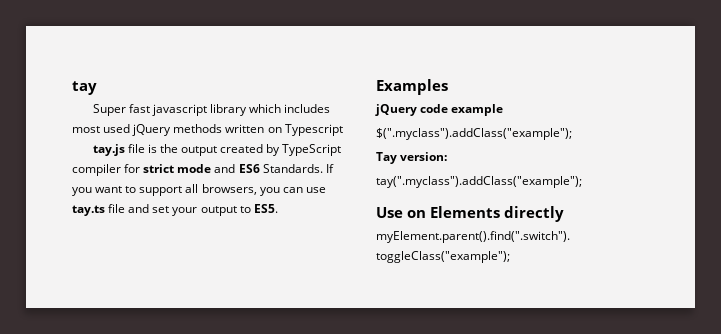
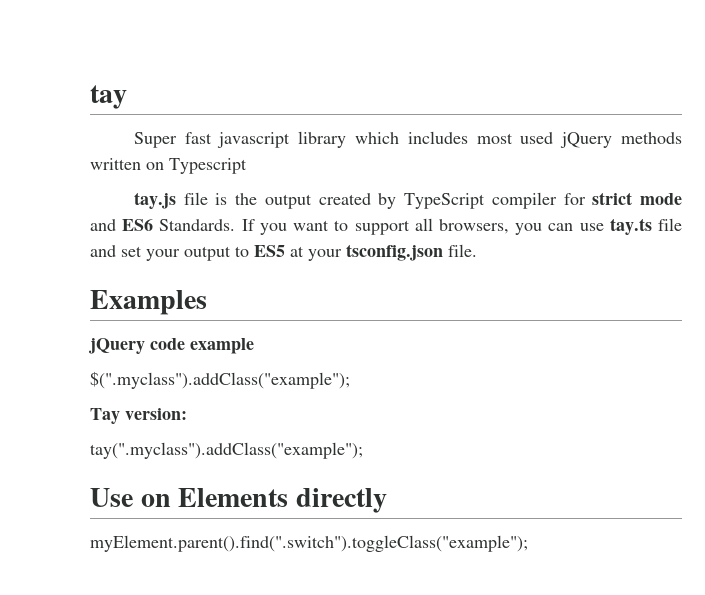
[253,204,278,213] ES5. -> [254,244,477,261] ES5 at your tsconfig.json file.

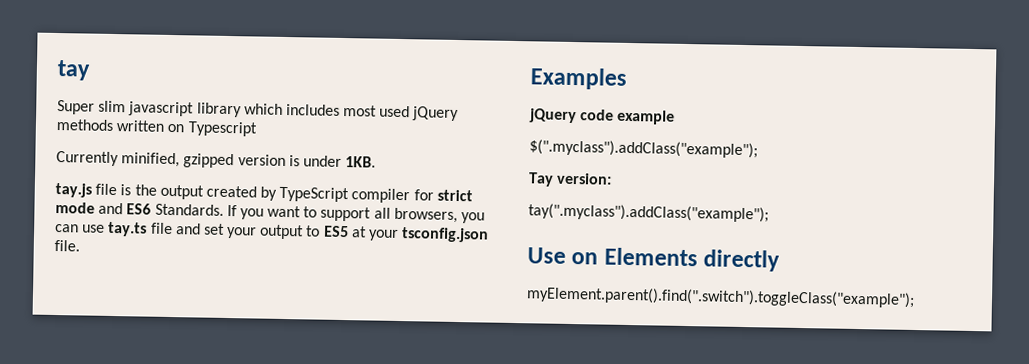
[184,132,212,144] fast -> [98,100,127,113] slim
(247, 166) none -> [56,151,377,169] // Currently minified, gzipped version is under 1KB.

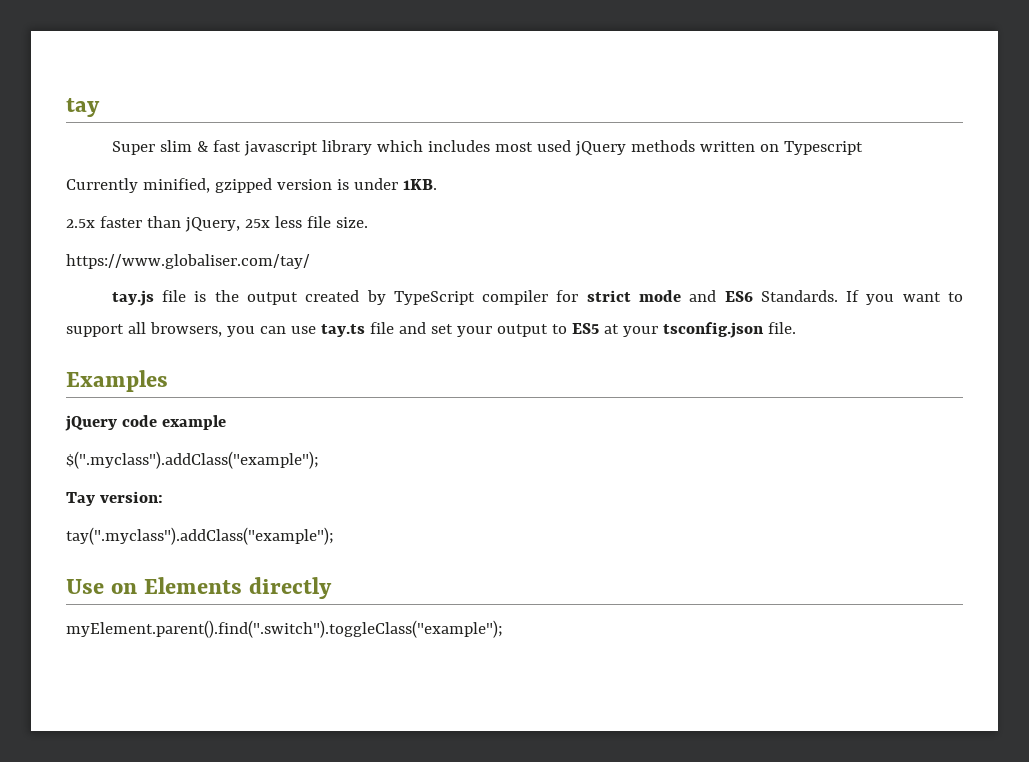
(127, 106) none -> [196,140,241,152] & fast
(377, 162) none -> [66,216,368,232] [66,254,310,269] // 2.5x faster than jQuery, 25x less file size. // https://www.globaliser.com/tay/

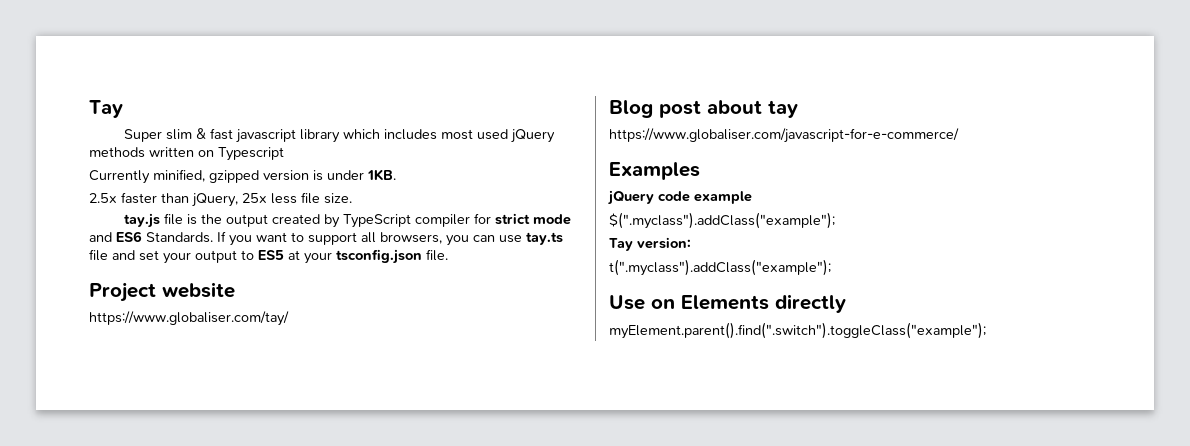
[66,98,100,117] tay -> [89,100,123,118] Tay
[66,254,310,269] // https://www.globaliser.com/tay/ -> (352, 198) none
(796, 328) none -> [89,282,235,302] [89,311,289,326] [609,100,798,118] [609,128,959,143] // Project website // https://www.globaliser.com/tay/ // Blog post about tay // https://www.globaliser.com/javascript-for-e-commerce/
[66,527,334,545] tay(".myclass").addClass("example"); -> [609,259,831,276] t(".myclass").addClass("example");

